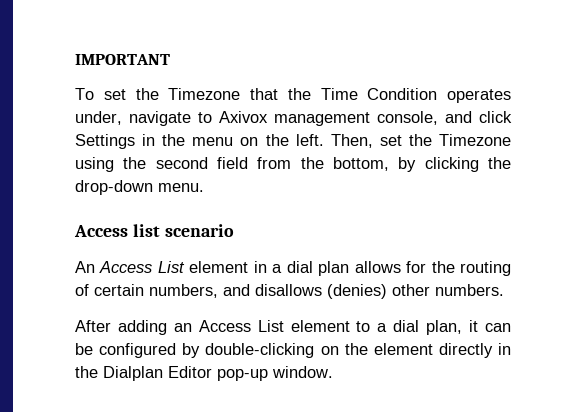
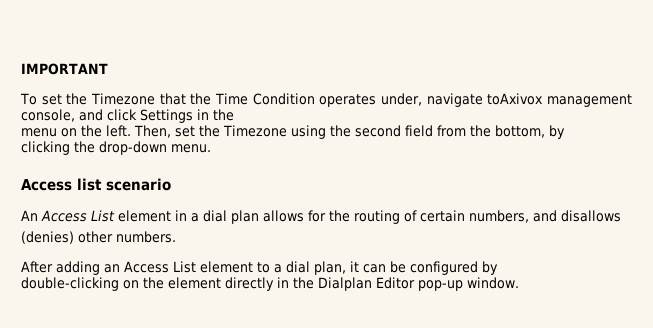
[198,111,268,123] to Axivox -> [487,93,544,105] toAxivox
(186, 140) none -> (234, 115) //
(417, 164) none -> (565, 132) //
(322, 290) none -> (621, 216) //
(201, 350) none -> (498, 268) //

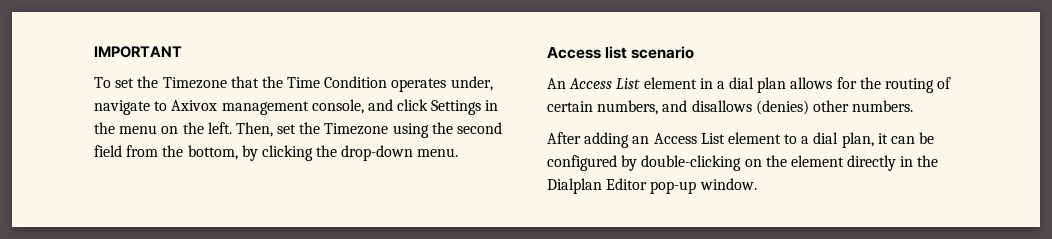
[487,93,544,105] toAxivox -> [154,100,218,111] to Axivox
(234, 115) // -> (115, 128) none
(565, 132) // -> (258, 153) none
(621, 216) // -> (752, 106) none
(498, 268) // -> (638, 163) none

